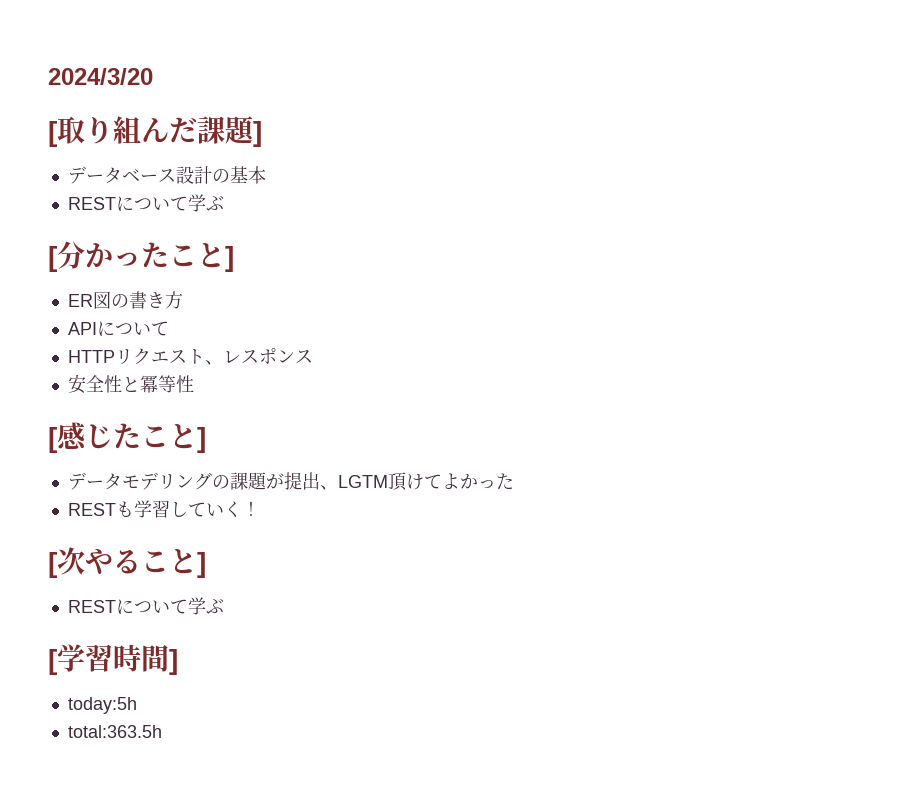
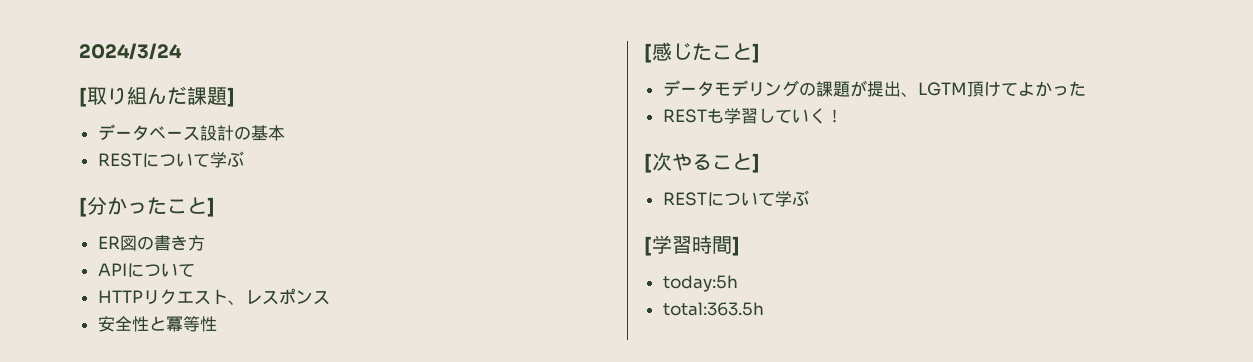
[48,68,153,85] 2024/3/20 -> [79,43,182,60] 2024/3/24

